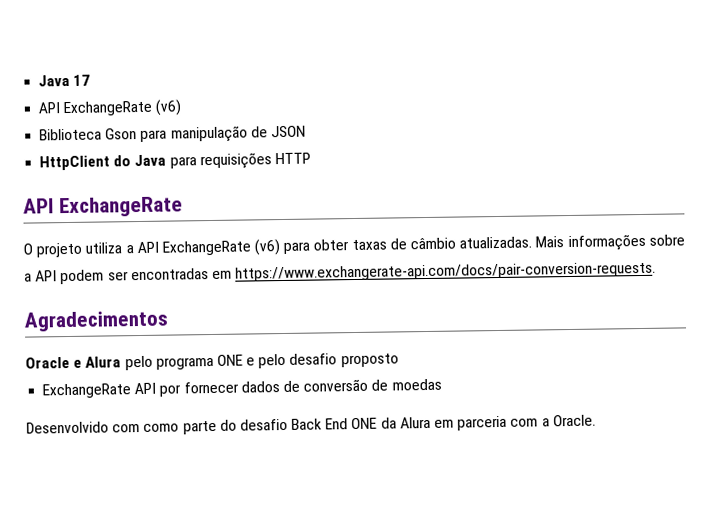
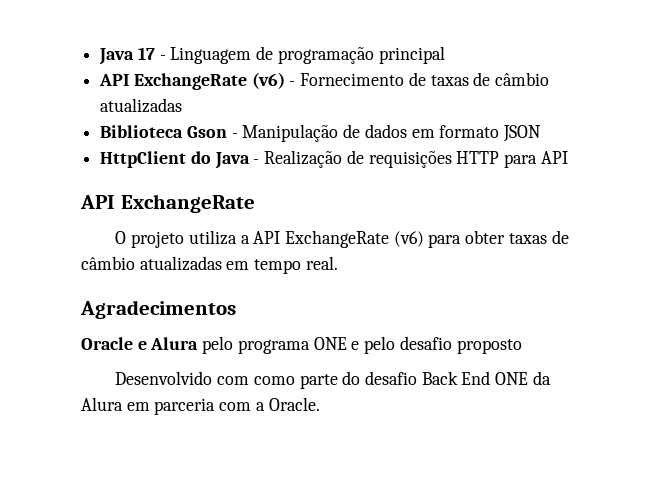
[38,99,182,117] [39,125,268,143] // API ExchangeRate (v6) // Biblioteca Gson para manipulação de -> [159,46,445,64] [99,72,550,90] [100,98,183,113] [100,124,500,142] - Linguagem de programação principal // API ExchangeRate (v6) - Fornecimento de taxas de câmbio atualizadas // Biblioteca Gson - Manipulação de dados em formato
[169,156,197,169] para -> [253,150,364,168] - Realização de
(311, 158) none -> [504,151,568,168] para API
[459,233,685,252] [24,261,657,285] atualizadas. Mais informações sobre a API podem ser encontradas em https://www.exchangerate-api.com/docs/pair-conversion-requests. -> [139,256,338,274] atualizadas em tempo real.
[42,378,442,399] // ExchangeRate API por fornecer dados de conversão de moedas -> (522, 346) none

